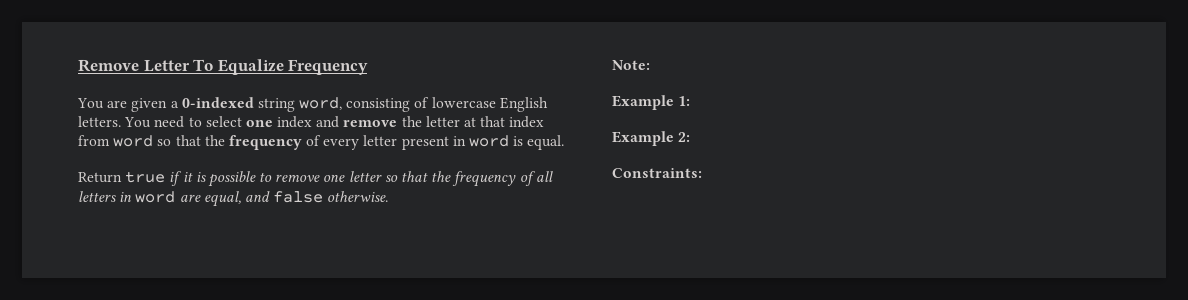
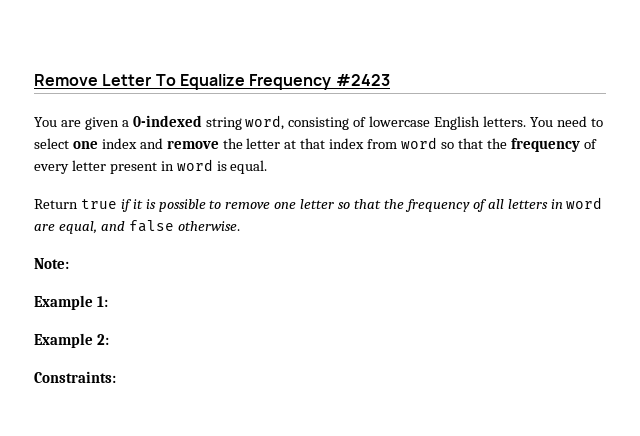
(369, 67) none -> [335,74,390,86] #2423

